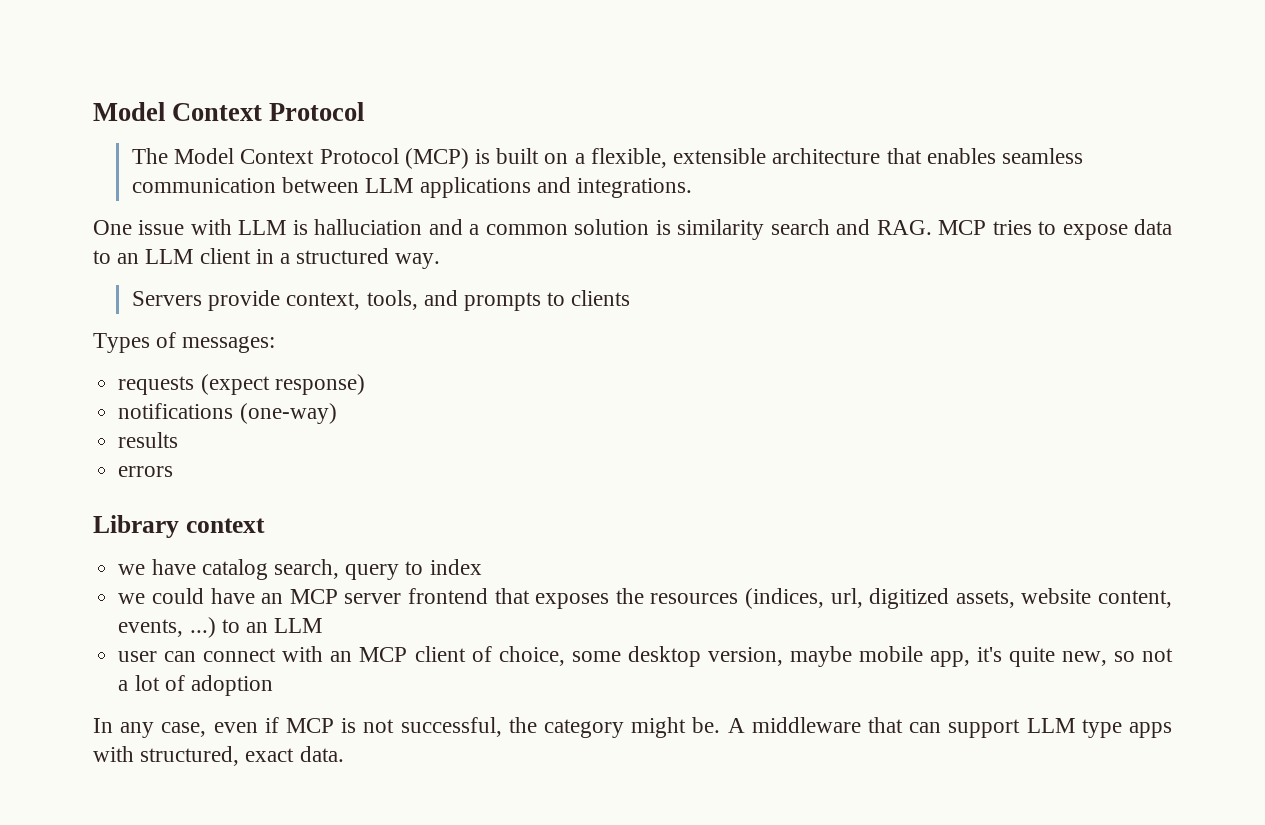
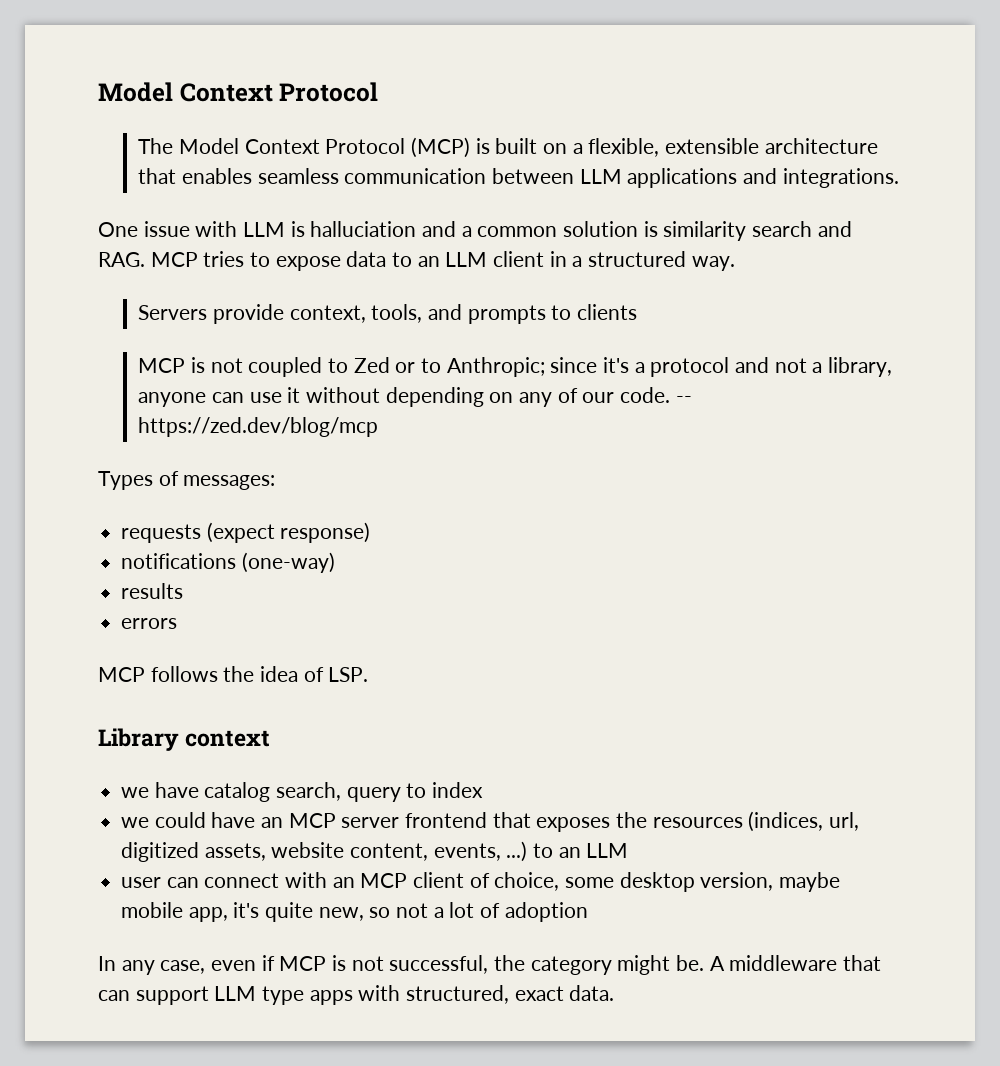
(631, 298) none -> [138,357,892,377] [138,387,692,407] [138,417,379,437] // MCP is not coupled to Zed or to Anthropic; since it's a protocol and not a library, anyone can use it without depending on any of our code. -- https://zed.dev/blog/mcp
(174, 471) none -> [98,666,369,682] // MCP follows the idea of LSP.

